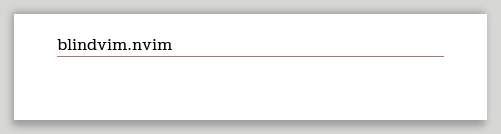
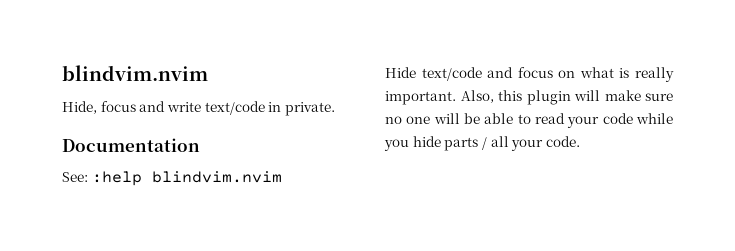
[57,39,172,50] blindvim.nvim -> [62,65,208,81] [62,101,335,116] [62,138,200,152] [62,171,282,186] [385,67,674,82] [385,90,673,105] [385,113,673,128] [384,136,580,151] blindvim.nvim // Hide, focus and write text/code in private. // Documentation // See: :help blindvim.nvim // Hide text/code and focus on what is really important. Also, this plugin will make sure no one will be able to read your code while you hide parts / all your code.

